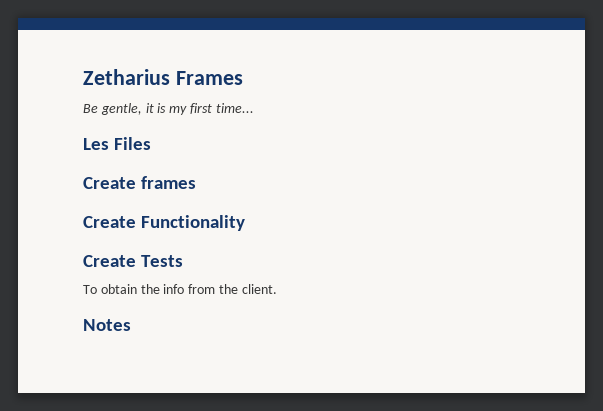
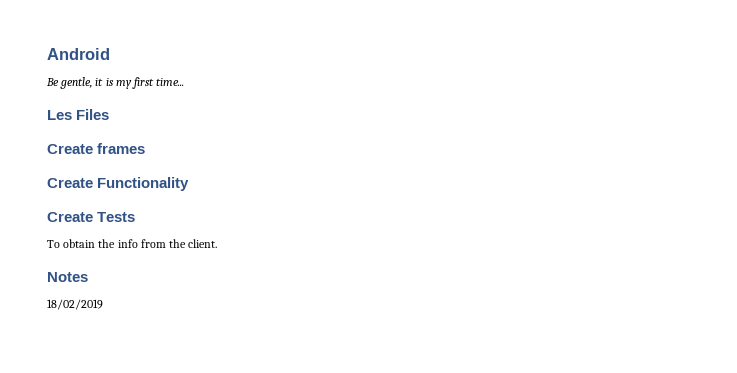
[83,69,243,85] Zetharius Frames -> [47,48,110,60] Android
(131, 325) none -> [47,299,103,310] // 18/02/2019

